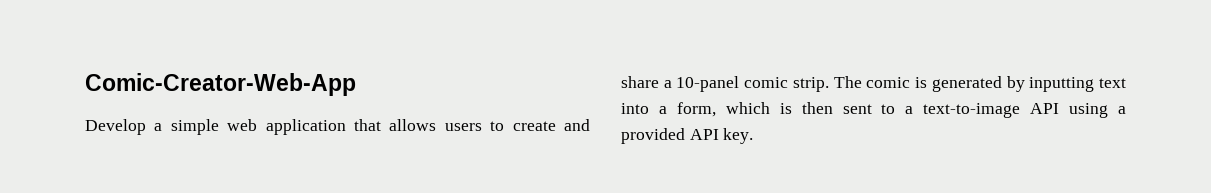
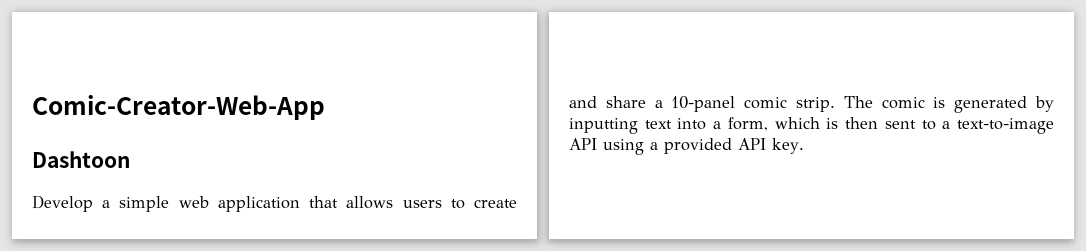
(356, 84) none -> [32,151,130,168] // Dashtoon

